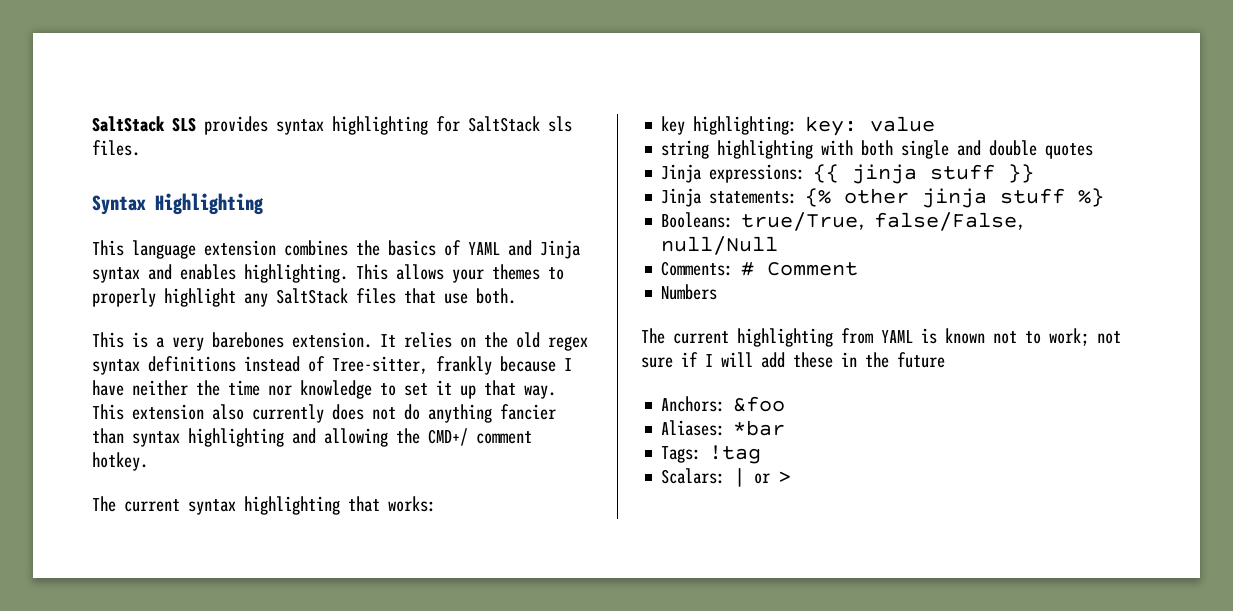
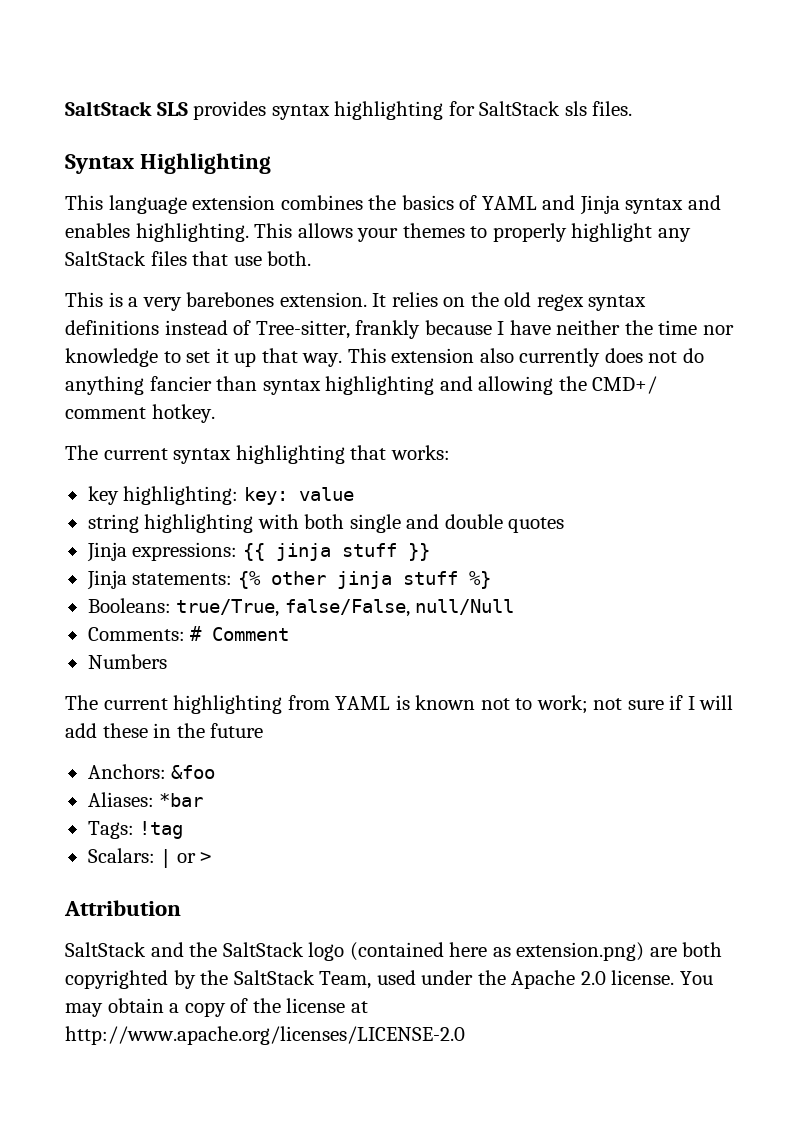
(792, 477) none -> [64,900,181,916] [65,942,723,961] [65,970,713,989] [65,998,368,1017] [65,1026,465,1045] // Attribution // SaltStack and the SaltStack logo (contained here as extension.png) are both copyrighted by the SaltStack Team, used under the Apache 2.0 license. You may obtain a copy of the license at http://www.apache.org/licenses/LICENSE-2.0

